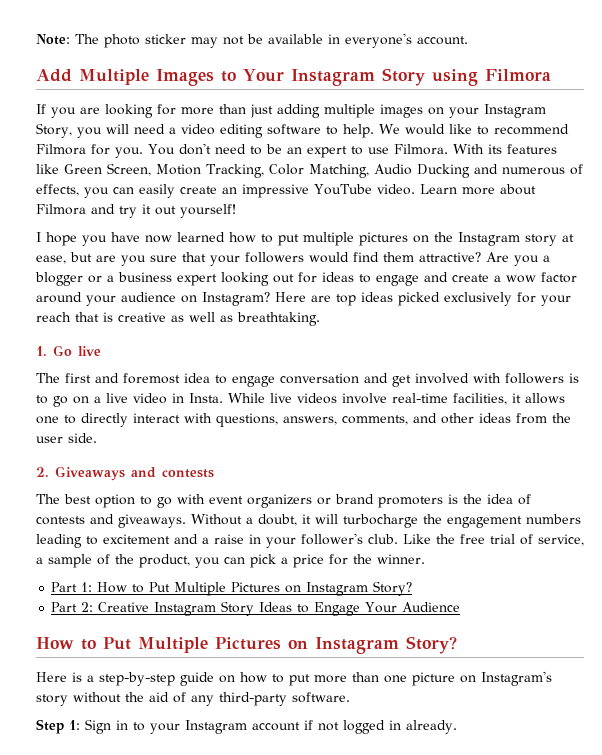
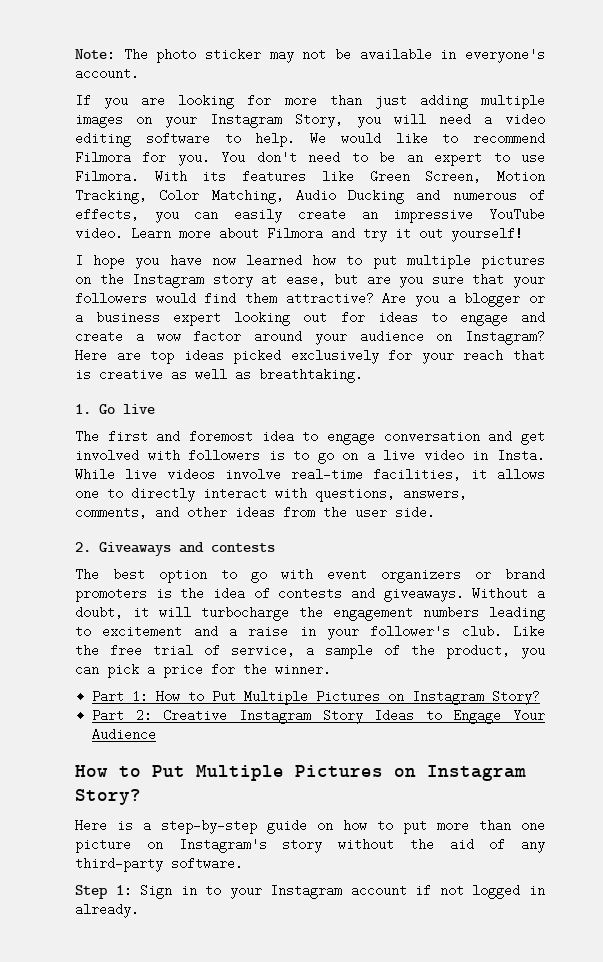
[36,68,551,86] // Add Multiple Images to Your Instagram Story using Filmora -> (139, 73) none

